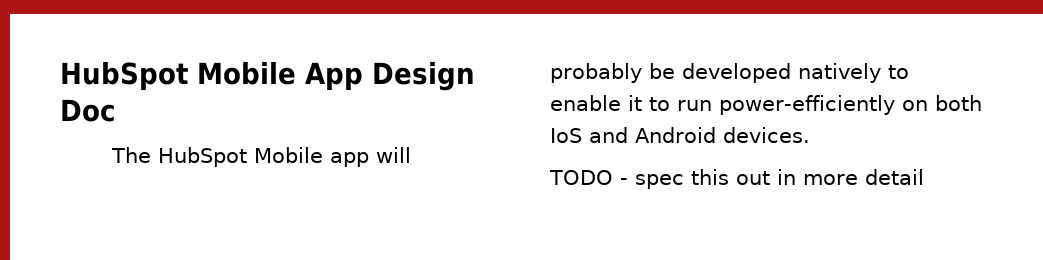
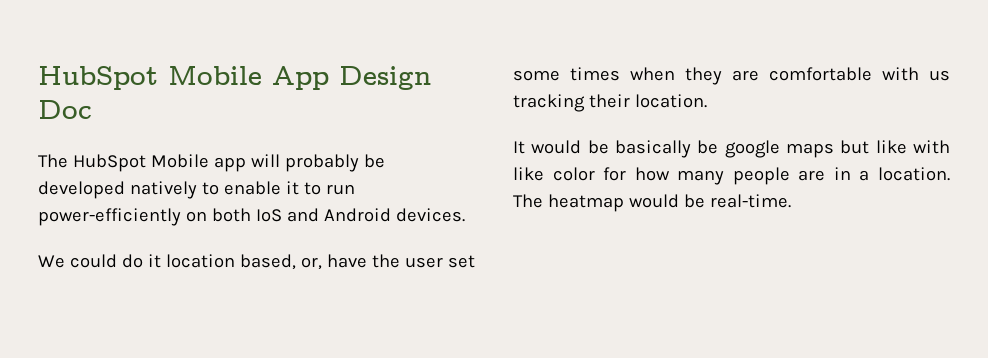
[549,169,924,189] TODO - spec this out in more detail -> [38,254,475,270] [513,67,950,85] [513,94,707,112] [513,140,950,158] [513,167,950,185] [513,194,791,212] We could do it location based, or, have the user set some times when they are comfortable with us tracking their location. // It would be basically be google maps but like with like color for how many people are in a location. The heatmap would be real-time.

